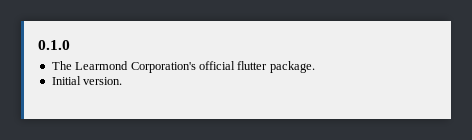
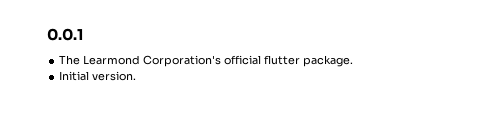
[38,40,70,50] 0.1.0 -> [47,28,83,41] 0.0.1

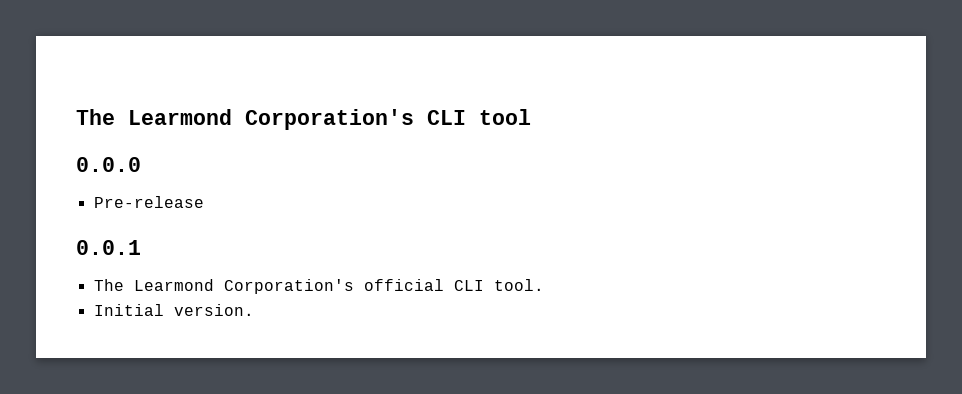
(47, 34) none -> [76,109,531,130] [76,157,141,172] [93,196,204,208] The Learmond Corporation's CLI tool // 0.0.0 // Pre-release //
[264,55,354,67] flutter package. -> [453,279,544,291] CLI tool.

